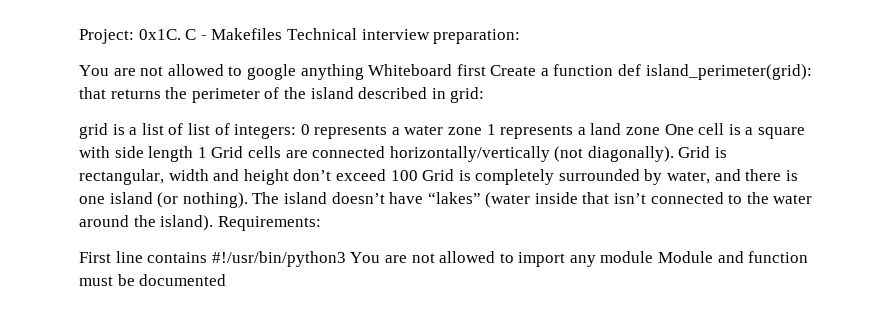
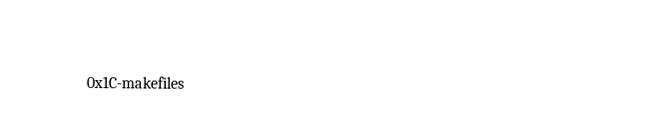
[79,28,521,44] [79,64,812,80] [79,87,485,103] [79,123,805,139] [79,146,728,162] [79,169,798,185] [79,192,813,208] [79,215,321,231] [79,251,809,267] [79,274,227,286] Project: 0x1C. C - Makefiles Technical interview preparation: // You are not allowed to google anything Whiteboard first Create a function def island_perimeter(grid): that returns the perimeter of the island described in grid: // grid is a list of list of integers: 0 represents a water zone 1 represents a land zone One cell is a square with side length 1 Grid cells are connected horizontally/vertically (not diagonally). Grid is rectangular, width and height don’t exceed 100 Grid is completely surrounded by water, and there is one island (or nothing). The island doesn’t have “lakes” (water inside that isn’t connected to the water around the island). Requirements: // First line contains #!/usr/bin/python3 You are not allowed to import any module Module and function must be documented -> [86,75,184,89] 0x1C-makefiles

